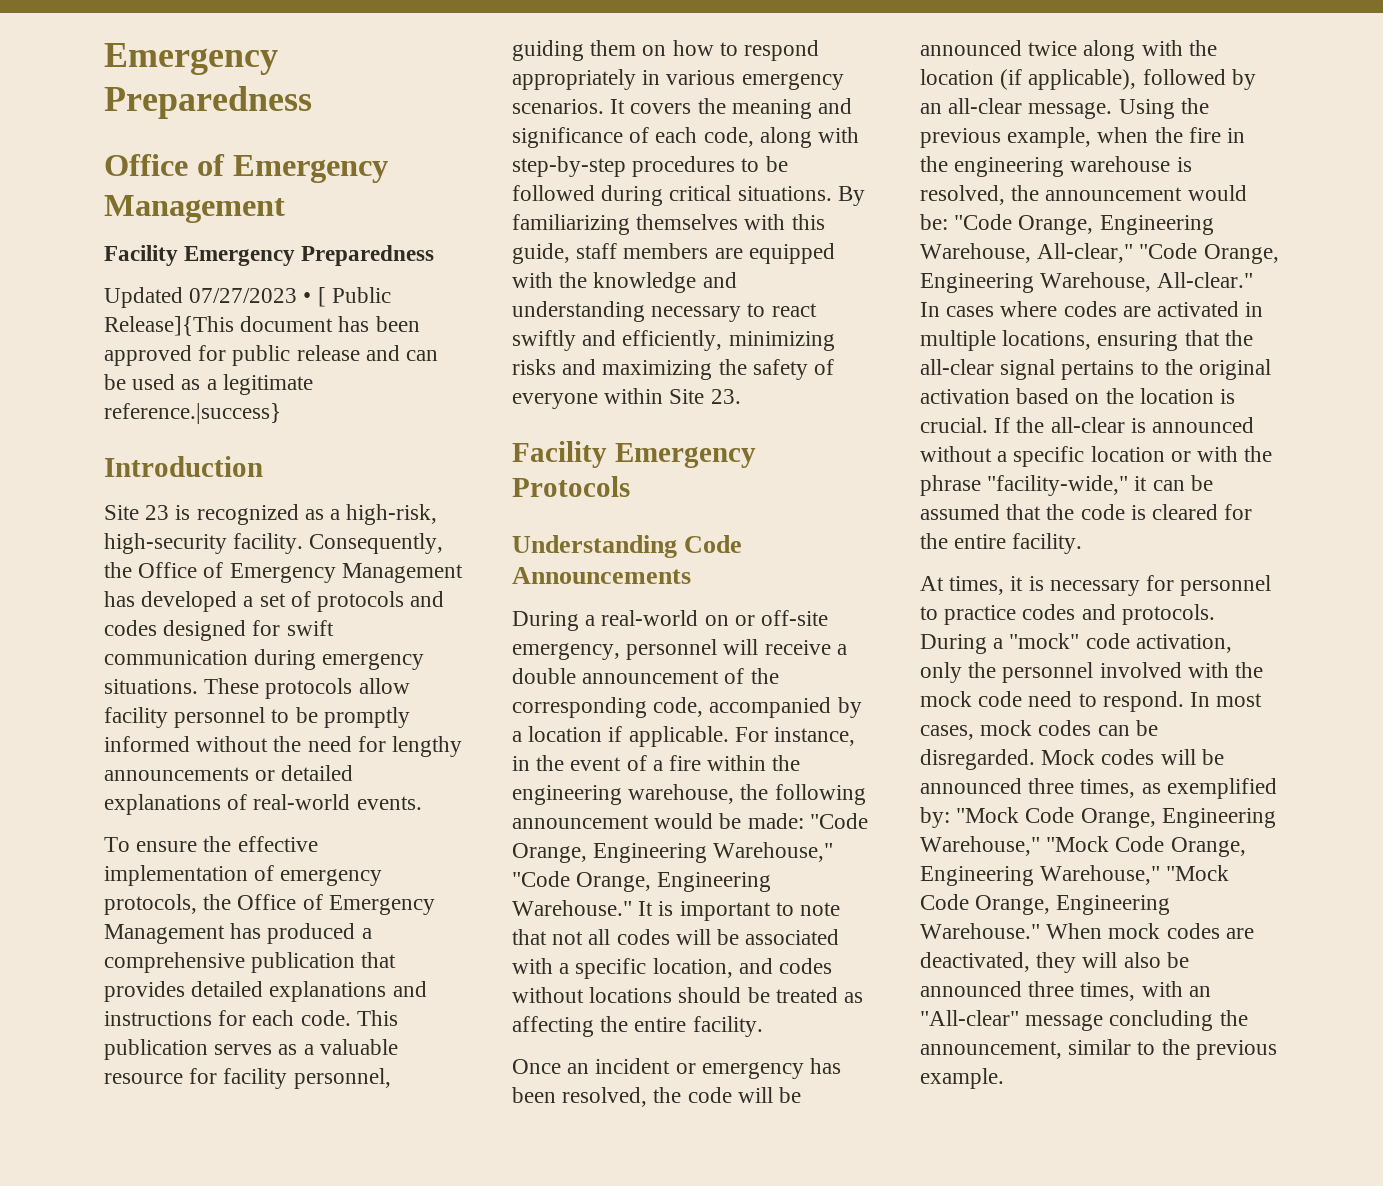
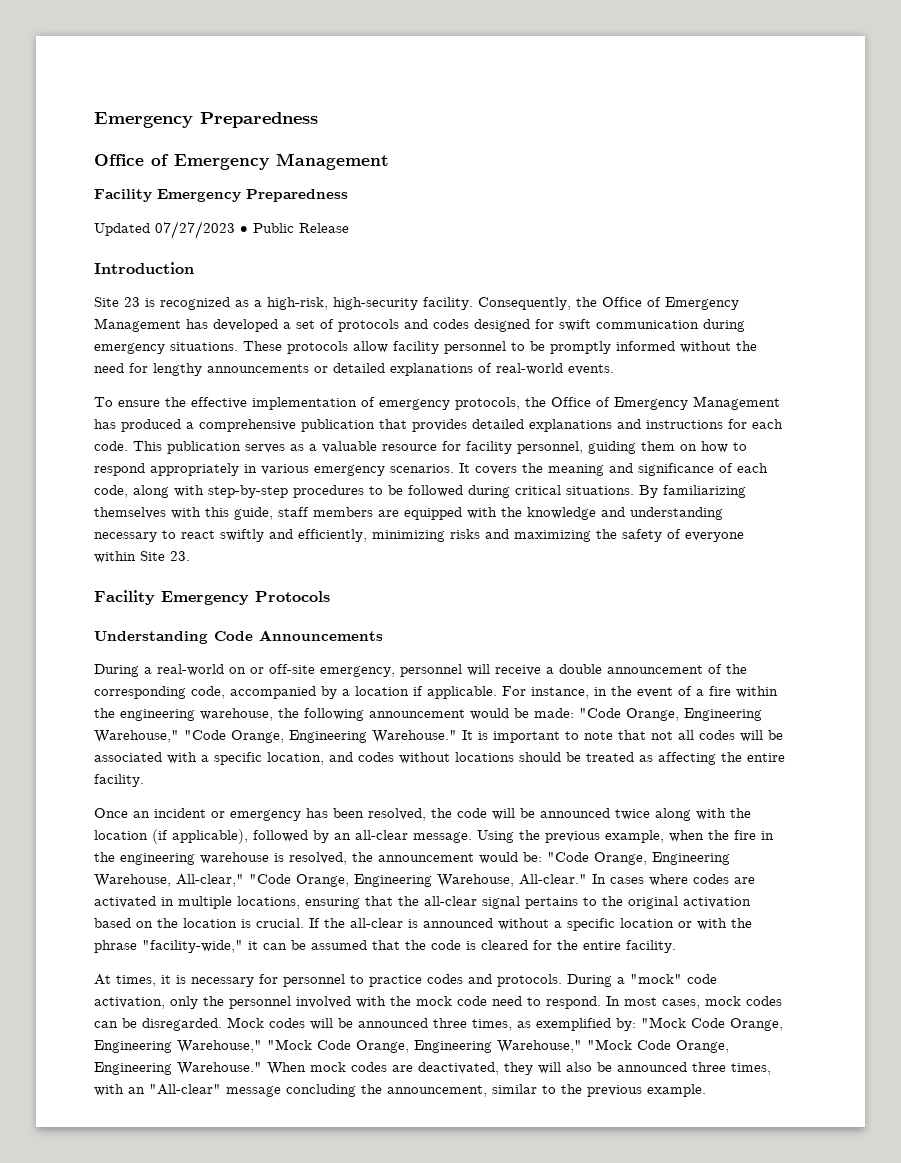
[317,287,391,307] [104,316,420,336] [104,345,439,366] [104,374,313,395] [104,403,281,424] [ Public Release]{This document has been approved for public release and can be used as a legitimate reference.|success} -> [253,223,349,233] Public Release

